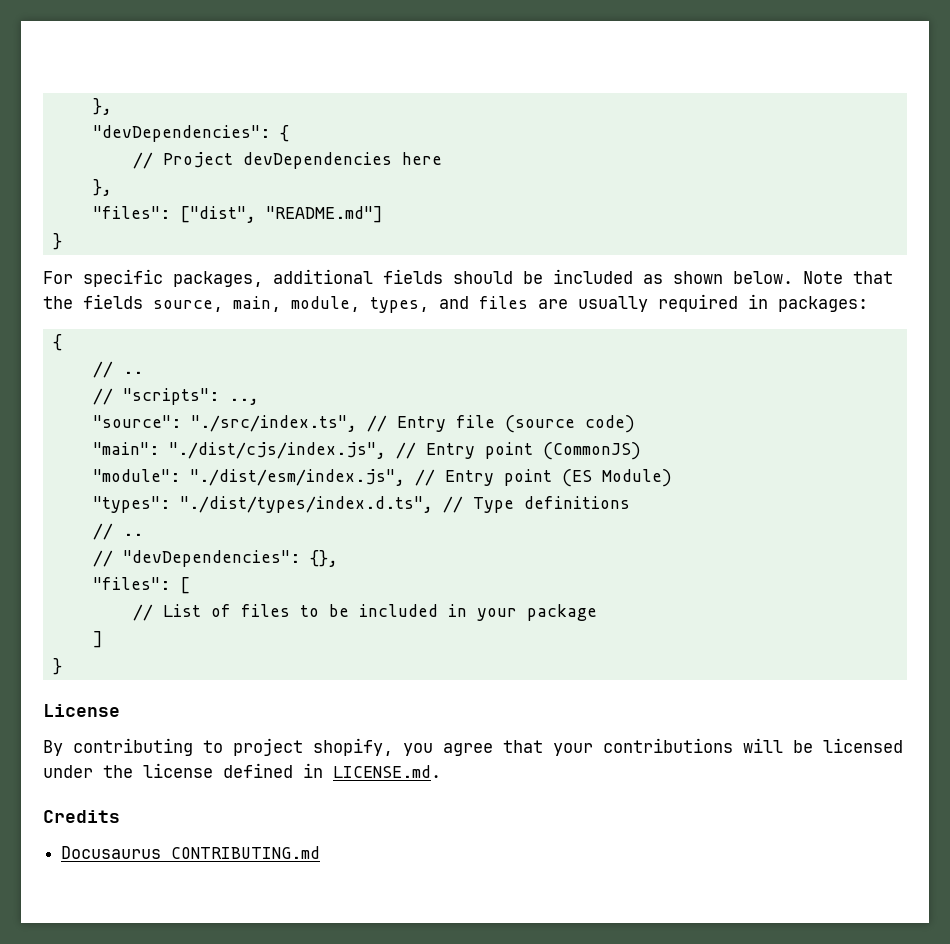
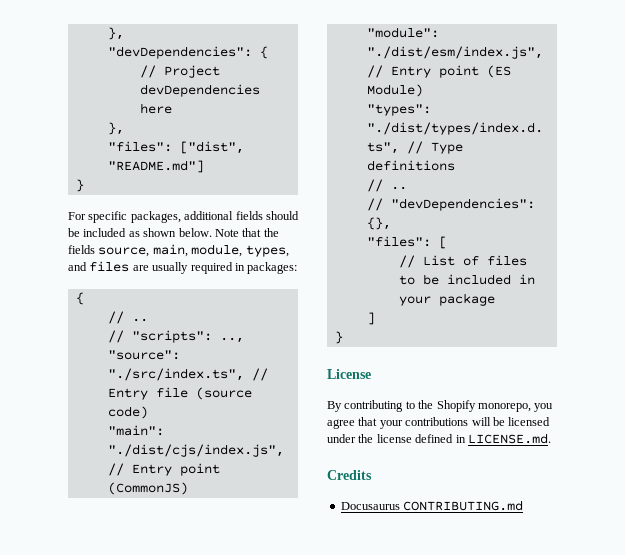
[233,738,393,756] project shopify, -> [418,400,531,412] the Shopify monorepo,

